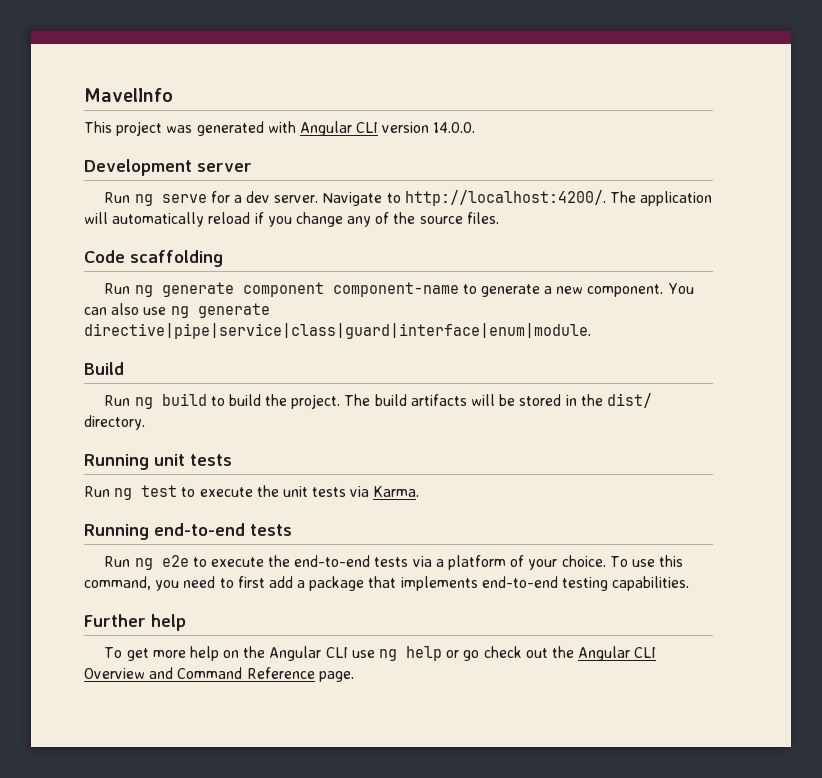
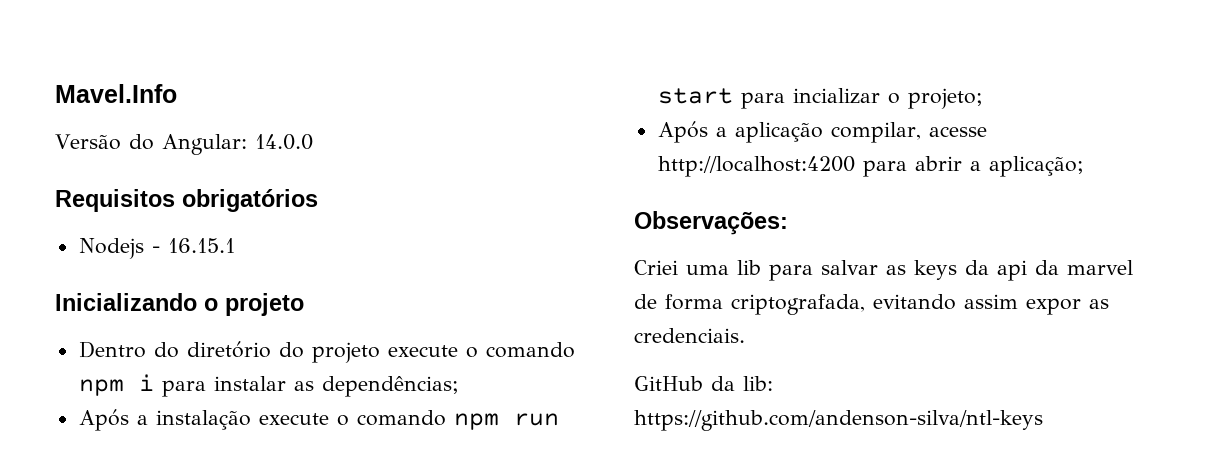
[84,88,173,102] [84,121,476,136] [84,159,252,176] [104,190,713,206] [84,212,499,227] [84,250,223,267] [104,282,694,297] [84,303,270,318] [84,323,591,339] [84,362,124,375] [104,393,652,409] [84,415,145,430] [84,454,232,470] [84,485,420,500] [84,523,292,540] [104,555,684,570] [84,576,690,591] [84,614,186,631] [104,646,657,661] [84,667,354,682] MavelInfo // This project was generated with Angular CLI version 14.0.0. // Development server // Run ng serve for a dev server. Navigate to http://localhost:4200/. The application will automatically reload if you change any of the source files. // Code scaffolding // Run ng generate component component-name to generate a new component. You can also use ng generate directive|pipe|service|class|guard|interface|enum|module. // Build // Run ng build to build the project. The build artifacts will be stored in the dist/ directory. // Running unit tests // Run ng test to execute the unit tests via Karma. // Running end-to-end tests // Run ng e2e to execute the end-to-end tests via a platform of your choice. To use this command, you need to first add a package that implements end-to-end testing capabilities. // Further help // To get more help on the Angular CLI use ng help or go check out the Angular CLI Overview and Command Reference page. -> [55,84,177,103] [55,134,313,155] [55,189,318,212] [78,238,235,259] [55,293,304,316] [78,341,575,363] [78,374,459,397] [78,409,559,431] [657,88,983,109] [657,121,987,143] [657,156,1084,177] [634,211,788,235] [634,260,1133,281] [634,294,1109,315] [634,328,745,343] [634,376,773,391] [634,410,1043,431] Mavel.Info // Versão do Angular: 14.0.0 // Requisitos obrigatórios // Nodejs - 16.15.1 // Inicializando o projeto // Dentro do diretório do projeto execute o comando npm i para instalar as dependências; // Após a instalação execute o comando npm run start para incializar o projeto; // Após a aplicação compilar, acesse http://localhost:4200 para abrir a aplicação; // Observações: // Criei uma lib para salvar as keys da api da marvel de forma criptografada, evitando assim expor as credenciais. // GitHub da lib: https://github.com/andenson-silva/ntl-keys

